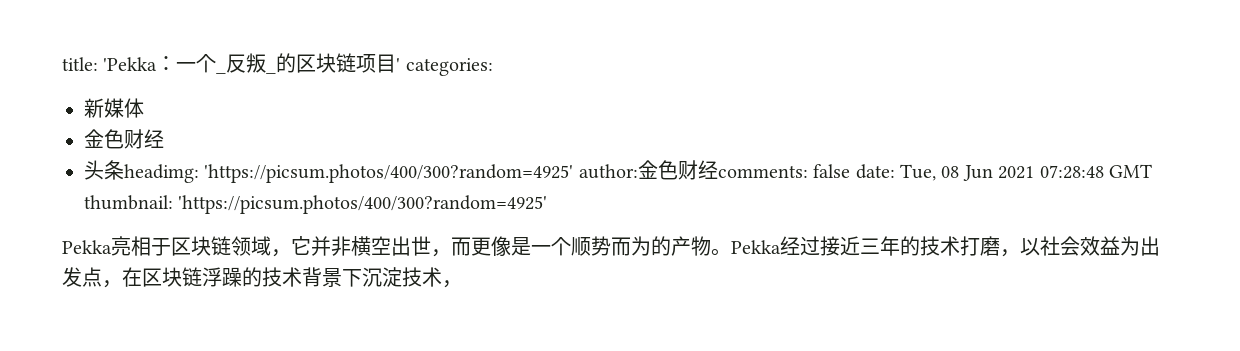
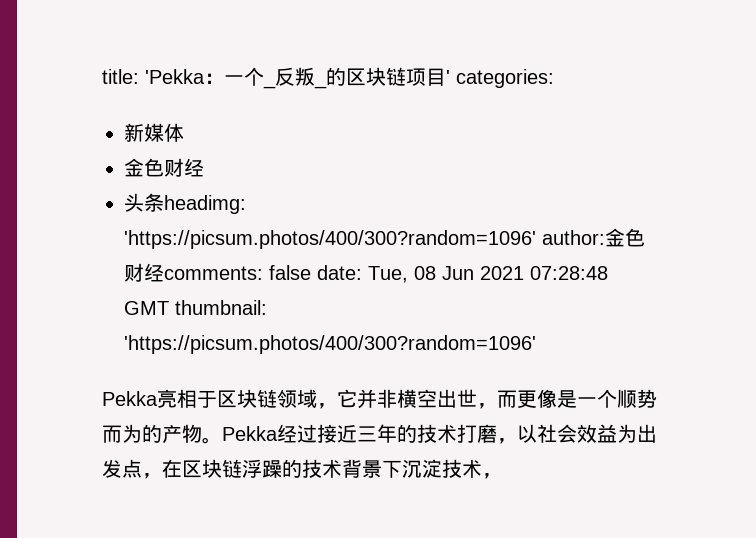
[204,164,574,183] 'https://picsum.photos/400/300?random=4925' -> [124,230,536,249] 'https://picsum.photos/400/300?random=1096'
[178,195,548,214] 'https://picsum.photos/400/300?random=4925' -> [124,335,536,354] 'https://picsum.photos/400/300?random=1096'

